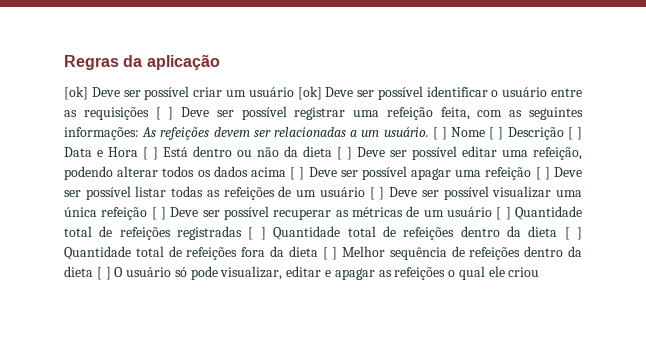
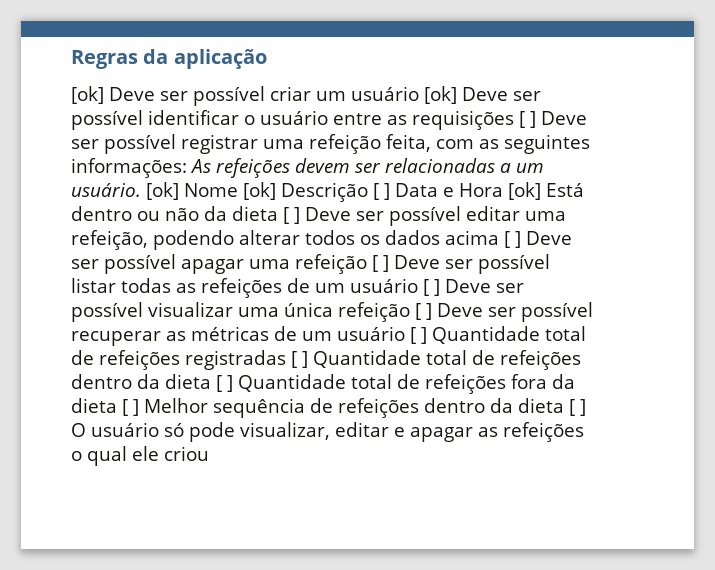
[432,127,504,140] [ ] Nome [ ] -> [146,182,276,200] [ok] Nome [ok]
[143,147,158,160] [ ] -> [508,182,541,200] [ok]

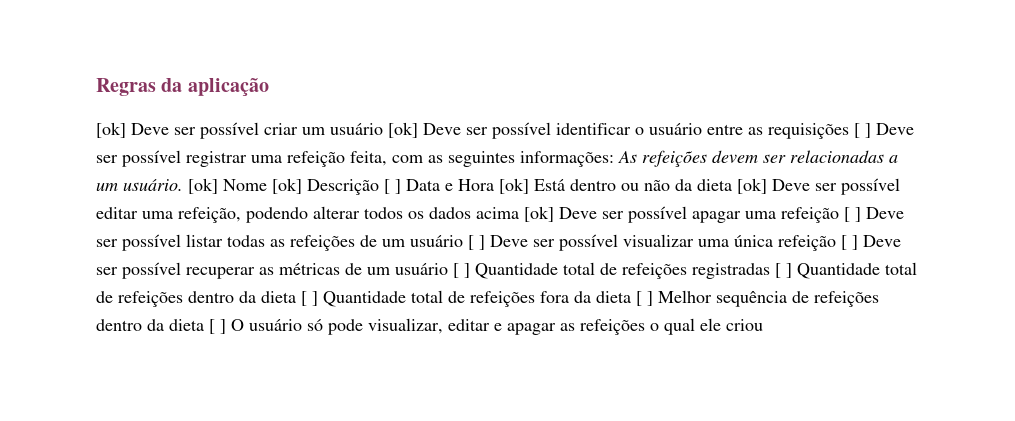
[283,207,300,224] [ ] -> [737,178,767,194] [ok]
[504,231,521,248] [ ] -> [524,206,554,222] [ok]

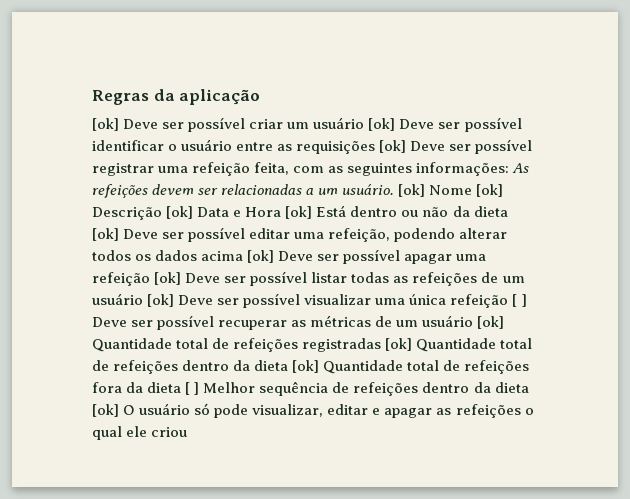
[854,123,871,138] [ ] -> [379,140,407,153] [ok]
[384,179,401,194] [ ] -> [166,206,194,219] [ok]
[844,207,861,222] [ ] -> [154,272,182,285] [ok]
[468,235,485,250] [ ] -> [147,294,175,307] [ok]
[453,263,470,278] [ ] -> [477,316,505,329] [ok]
[775,263,792,278] [ ] -> [385,338,413,351] [ok]
[301,291,318,306] [ ] -> [292,360,320,373] [ok]
[209,319,226,334] [ ] -> [92,404,119,417] [ok]

